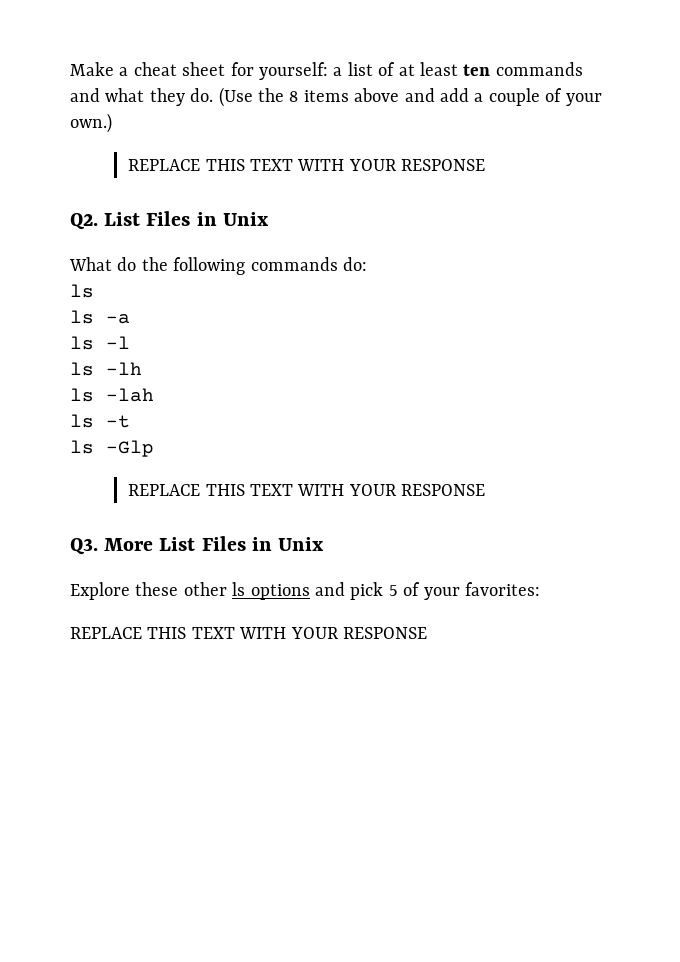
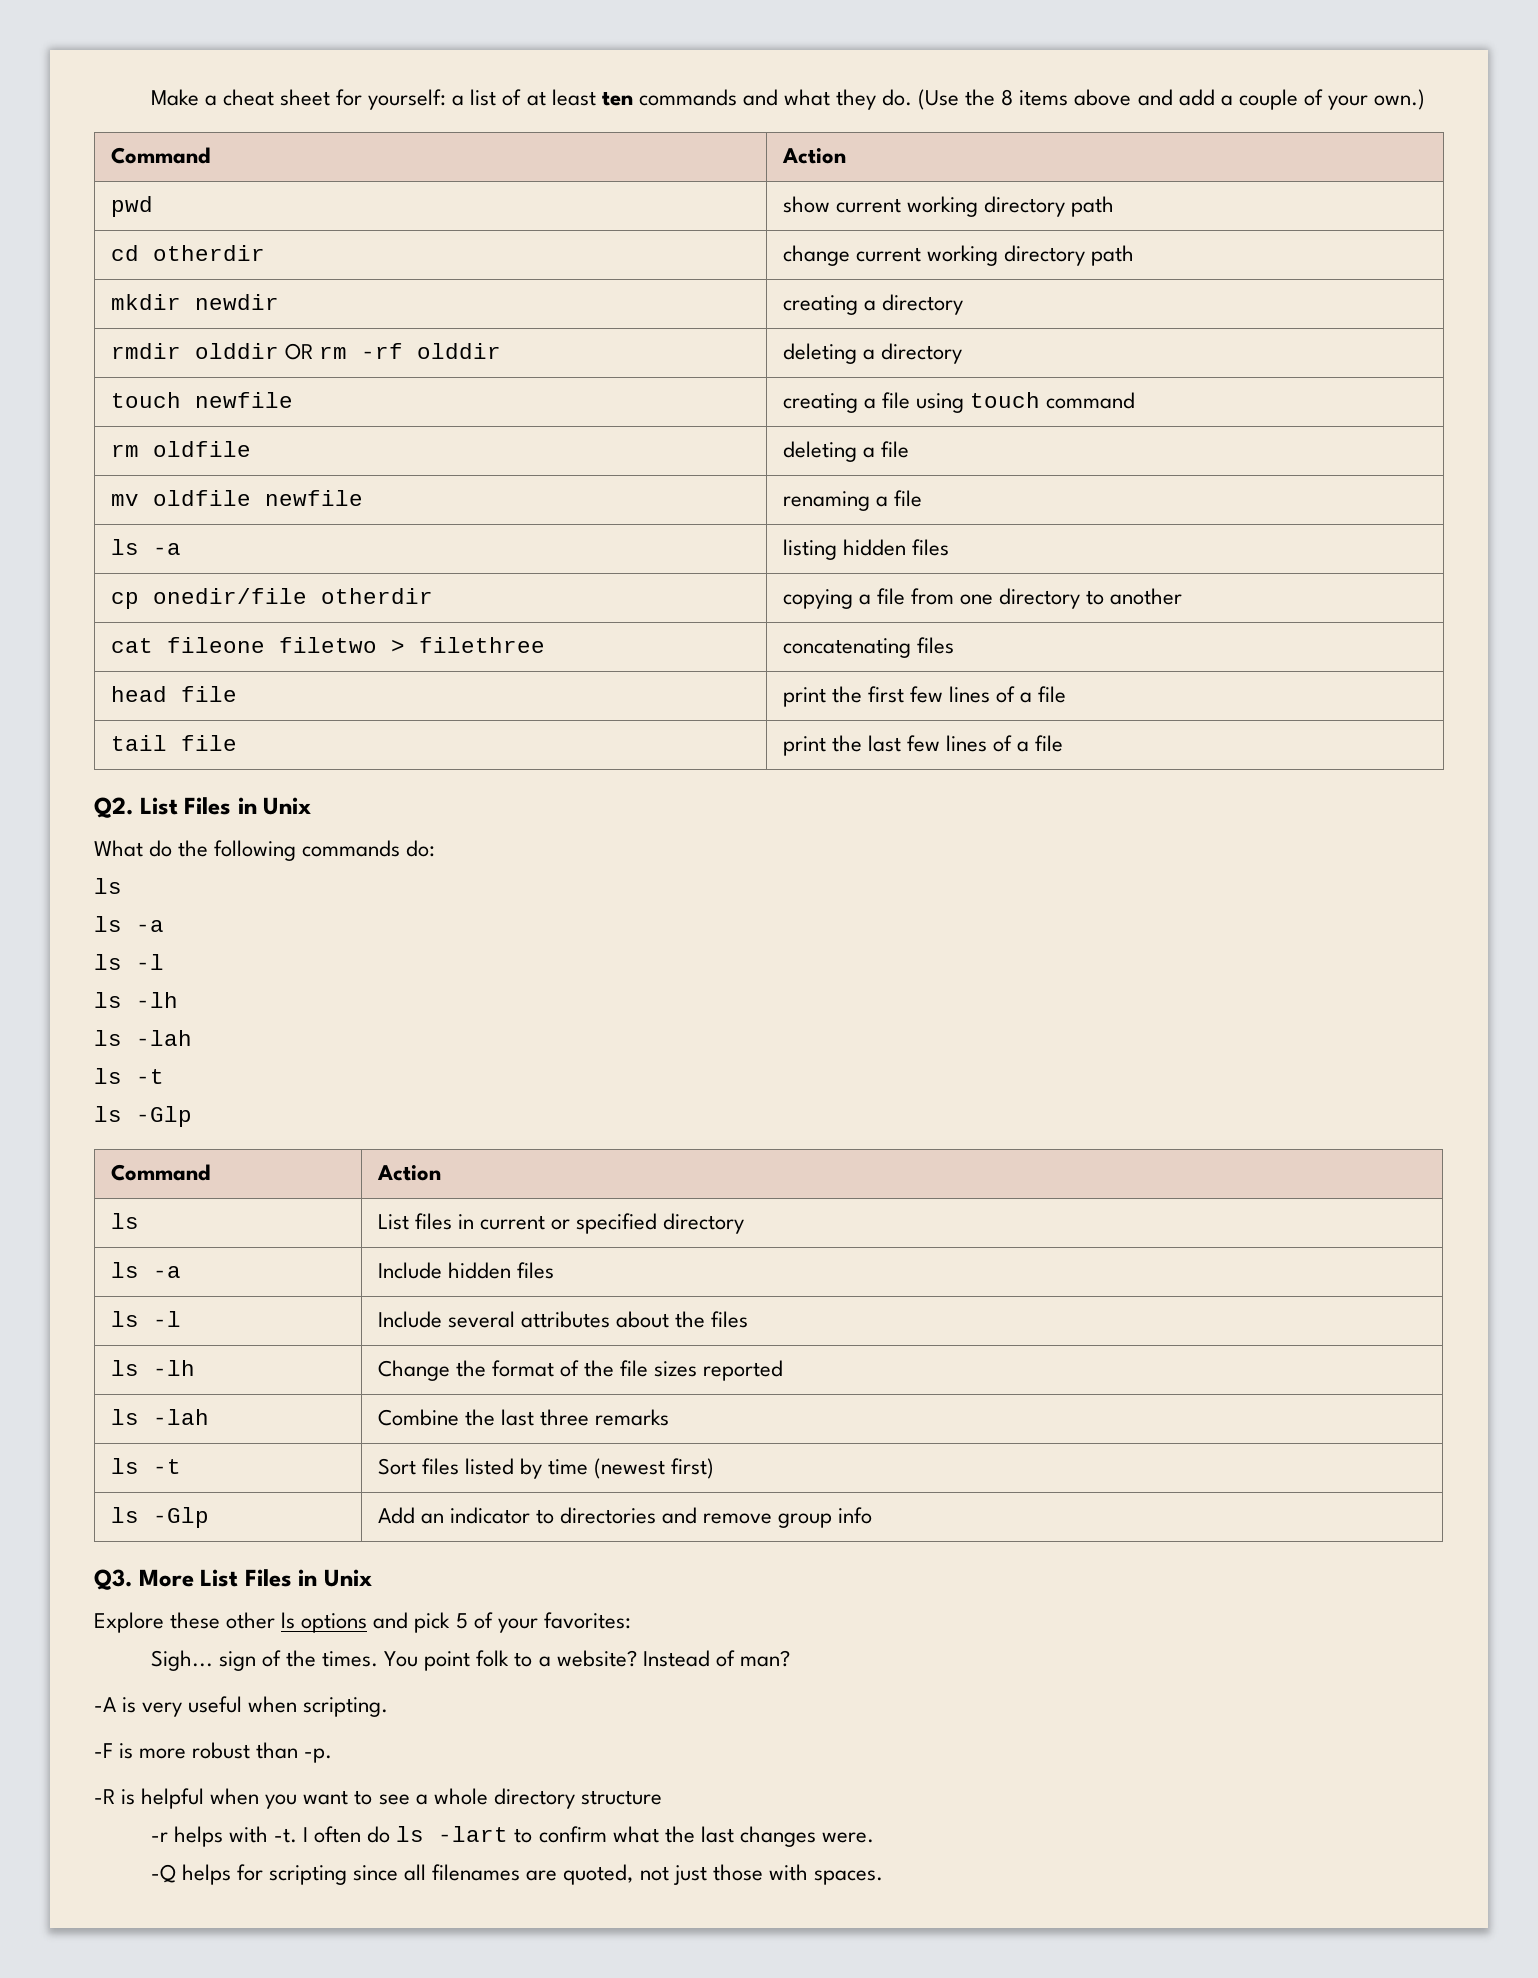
[128,159,486,171] // REPLACE THIS TEXT WITH YOUR RESPONSE -> [110,147,211,164] [781,148,846,164] [110,196,153,217] [782,196,1115,217] [110,245,265,261] [782,245,1135,266] [110,294,279,310] [782,294,963,315] [110,343,501,360] [782,343,962,364] [110,392,293,408] [782,392,1136,413] [110,441,251,457] [782,441,909,462] [110,490,363,506] [782,490,922,511] [110,539,181,555] [782,539,949,560] [110,588,433,609] [782,588,1183,609] [110,637,545,653] [782,637,954,658] [110,686,237,702] [782,686,1067,707] [110,735,237,751] [782,735,1064,756] // Command | Action // pwd | show current working directory path // cd otherdir | change current working directory path // mkdir newdir | creating a directory // rmdir olddir OR rm -rf olddir | deleting a directory // touch newfile | creating a file using touch command // rm oldfile | deleting a file // mv oldfile newfile | renaming a file // ls -a | listing hidden files // cp onedir/file otherdir | copying a file from one directory to another // cat fileone filetwo > filethree | concatenating files // head file | print the first few lines of a file // tail file | print the last few lines of a file
[128,484,486,496] // REPLACE THIS TEXT WITH YOUR RESPONSE -> [110,1164,211,1181] [376,1165,441,1181] [110,1213,139,1229] [377,1213,745,1234] [110,1262,181,1278] [377,1262,554,1279] [110,1311,181,1327] [377,1311,749,1328] [110,1360,195,1376] [377,1360,784,1381] [110,1409,209,1425] [377,1409,670,1426] [110,1458,181,1474] [377,1458,715,1479] [110,1507,209,1528] [377,1507,873,1528] // Command | Action // ls | List files in current or specified directory // ls -a | Include hidden files // ls -l | Include several attributes about the files // ls -lh | Change the format of the file sizes reported // ls -lah | Combine the last three remarks // ls -t | Sort files listed by time (newest first) // ls -Glp | Add an indicator to directories and remove group info
[70,627,427,639] REPLACE THIS TEXT WITH YOUR RESPONSE -> [150,1650,790,1671] [94,1696,389,1717] [94,1742,333,1763] [94,1788,662,1809] [150,1826,874,1847] [150,1864,883,1885] Sigh... sign of the times. You point folk to a website? Instead of man? // -A is very useful when scripting. // -F is more robust than -p. // -R is helpful when you want to see a whole directory structure // -r helps with -t. I often do ls -lart to confirm what the last changes were. // -Q helps for scripting since all filenames are quoted, not just those with spaces.

